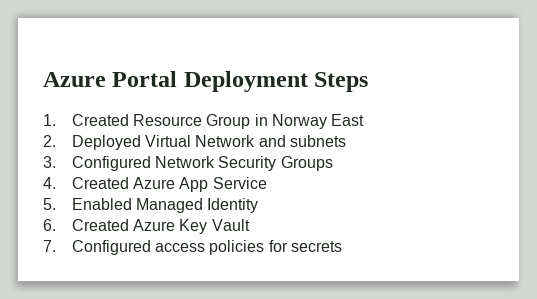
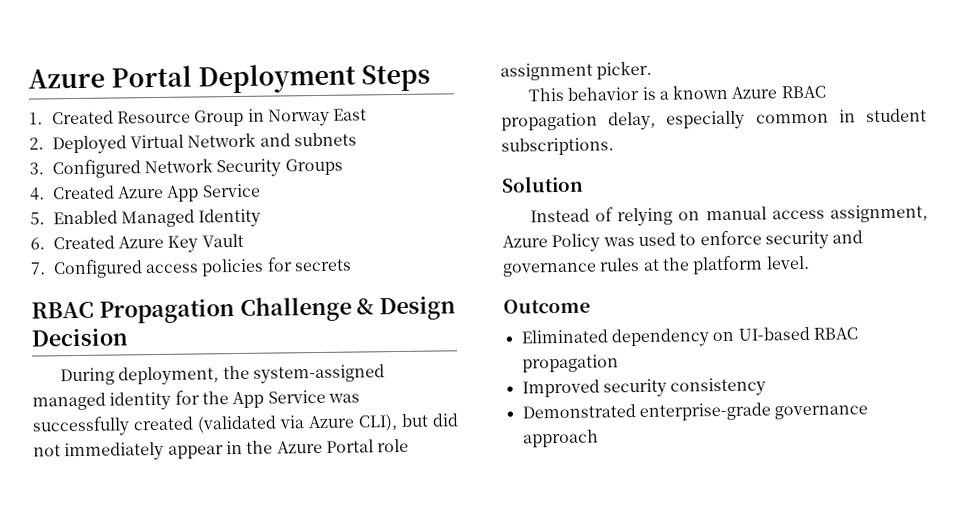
(343, 246) none -> [31,295,457,324] [31,327,128,347] [59,364,385,386] [32,389,360,411] [32,413,458,437] [33,438,410,462] [500,60,653,81] [527,84,826,102] [501,108,927,131] [501,137,614,156] [501,175,584,193] [529,204,928,227] [502,230,864,253] [502,255,810,277] [503,298,591,314] [520,326,858,348] [521,354,619,373] [521,377,767,398] [521,402,869,422] [522,429,599,448] // RBAC Propagation Challenge & Design Decision // During deployment, the system-assigned managed identity for the App Service was successfully created (validated via Azure CLI), but did not immediately appear in the Azure Portal role assignment picker. // This behavior is a known Azure RBAC propagation delay, especially common in student subscriptions. // Solution // Instead of relying on manual access assignment, Azure Policy was used to enforce security and governance rules at the platform level. // Outcome // Eliminated dependency on UI-based RBAC propagation // Improved security consistency // Demonstrated enterprise-grade governance approach

